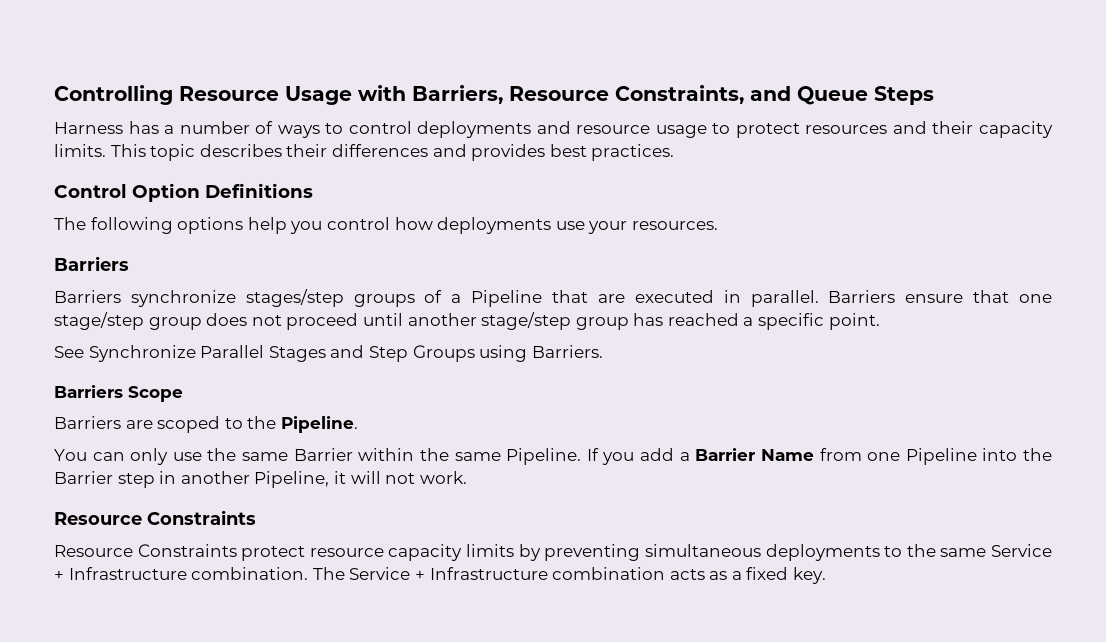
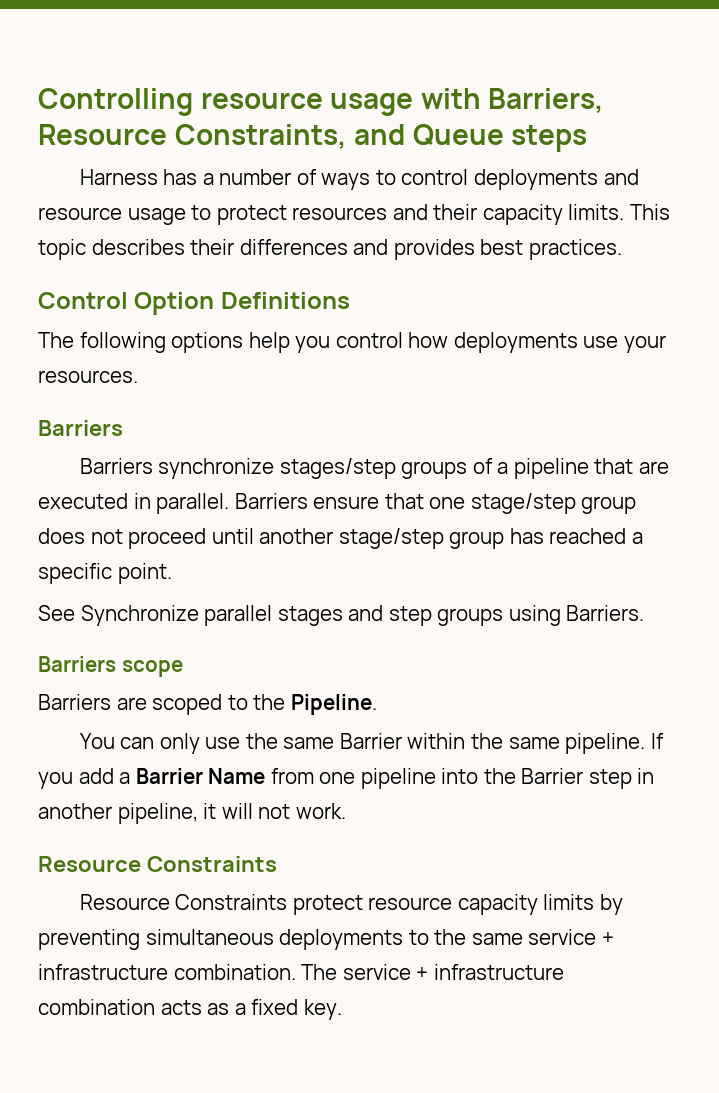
[179,86,352,105] Resource Usage -> [200,92,414,116] resource usage
[874,86,934,105] Steps -> [511,125,588,152] steps
[471,290,543,307] Pipeline -> [513,458,589,479] pipeline
[200,345,475,362] Parallel Stages and Step Groups -> [204,605,504,626] parallel stages and step groups
[128,386,183,402] Scope -> [121,660,183,677] scope
[506,448,582,465] Pipeline. -> [565,733,646,754] pipeline.
[905,448,977,465] Pipeline -> [360,768,436,789] pipeline
[254,471,330,488] Pipeline, -> [117,803,198,824] pipeline,
[991,544,1052,557] [54,567,548,580] Service + Infrastructure combination. The Service + Infrastructure -> [528,929,614,945] [38,964,564,980] service + infrastructure combination. The service + infrastructure

